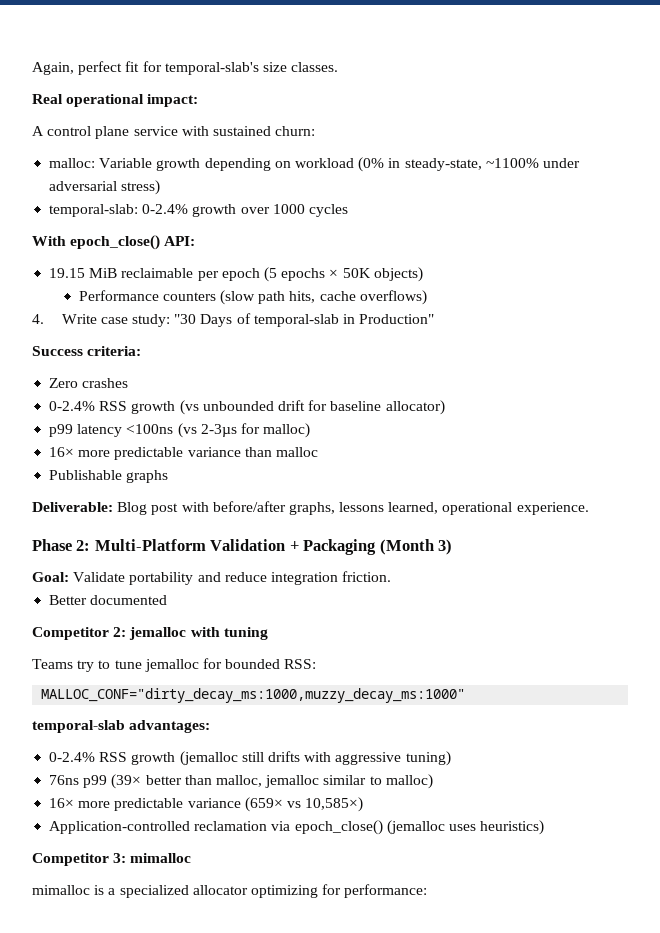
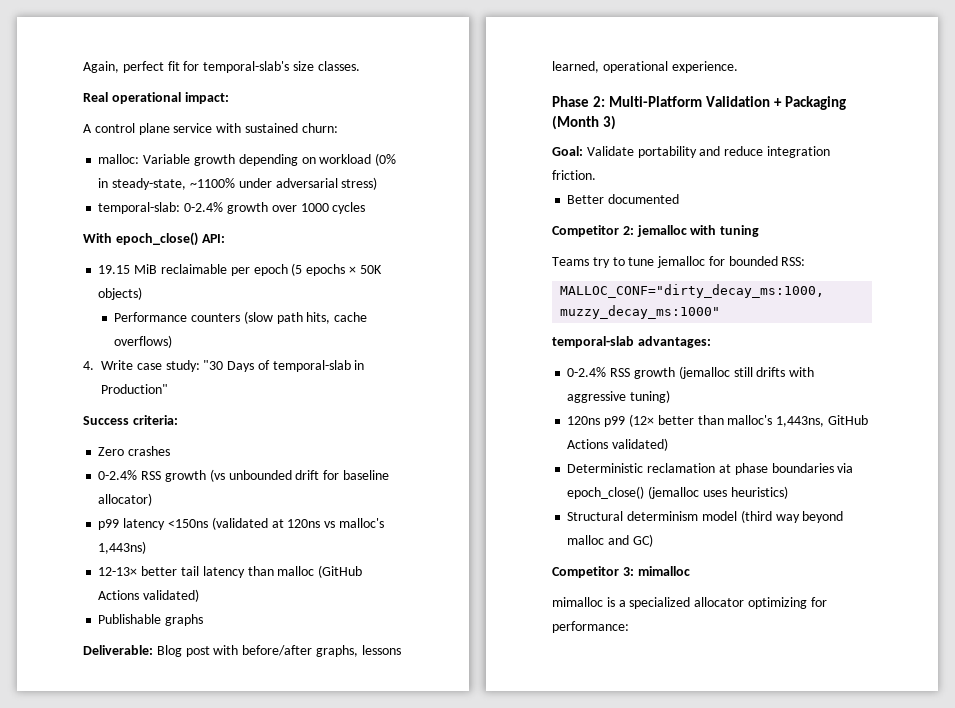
[126,423,311,438] [49,447,241,460] <100ns (vs 2-3µs for malloc) // 16× more predictable variance -> [167,517,384,530] [98,541,147,554] [98,566,245,578] <150ns (validated at 120ns vs malloc's 1,443ns) // 12-13× better tail latency
(318, 452) none -> [318,565,363,578] [98,589,200,602] (GitHub Actions validated)
[49,774,433,789] [49,797,364,812] [49,821,268,834] 76ns p99 (39× better than malloc, jemalloc similar to malloc) // 16× more predictable variance (659× vs 10,585×) // Application-controlled reclamation -> [567,414,868,427] [567,438,669,451] [567,463,834,475] 120ns p99 (12× better than malloc's 1,443ns, GitHub Actions validated) // Deterministic reclamation at phase boundaries
(545, 827) none -> [567,510,844,523] [567,534,653,547] // Structural determinism model (third way beyond malloc and GC)

